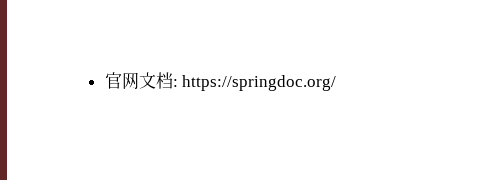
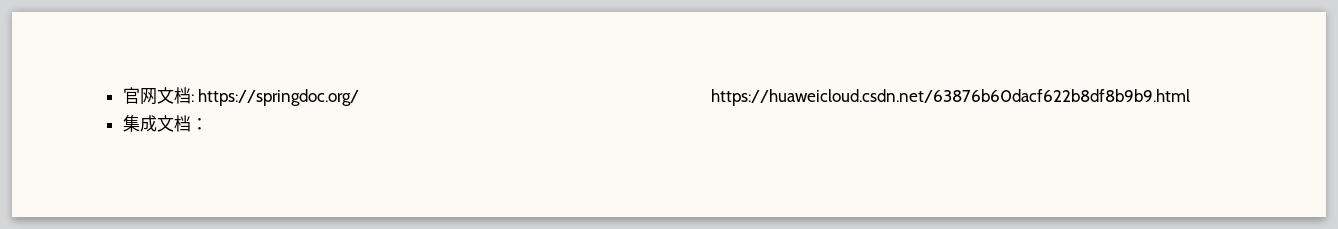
(337, 83) none -> [122,115,208,132] [710,89,1190,106] // 集成文档：https://huaweicloud.csdn.net/63876b60dacf622b8df8b9b9.html

